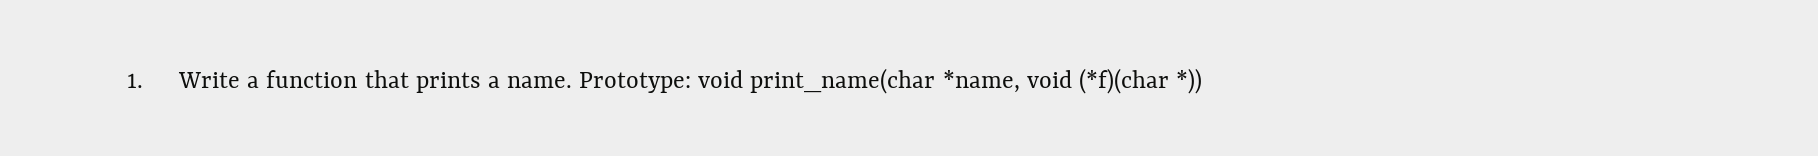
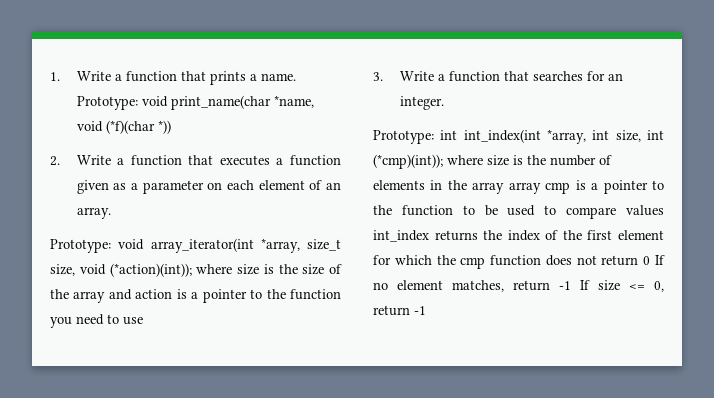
(1203, 81) none -> [50,155,341,166] [76,180,341,194] [76,207,111,219] [50,238,341,253] [50,263,342,277] [50,289,342,303] [50,314,143,328] [373,71,623,82] [399,96,444,110] [373,129,664,144] [373,154,612,169] [373,180,664,194] [373,205,664,219] [373,230,664,242] [373,255,665,269] [373,280,664,292] [373,305,426,316] // 2. Write a function that executes a function given as a parameter on each element of an array. // Prototype: void array_iterator(int *array, size_t size, void (*action)(int)); where size is the size of the array and action is a pointer to the function you need to use // 3. Write a function that searches for an integer. // Prototype: int int_index(int *array, int size, int (*cmp)(int)); where size is the number of elements in the array array cmp is a pointer to the function to be used to compare values int_index returns the index of the first element for which the cmp function does not return 0 If no element matches, return -1 If size <= 0, return -1

